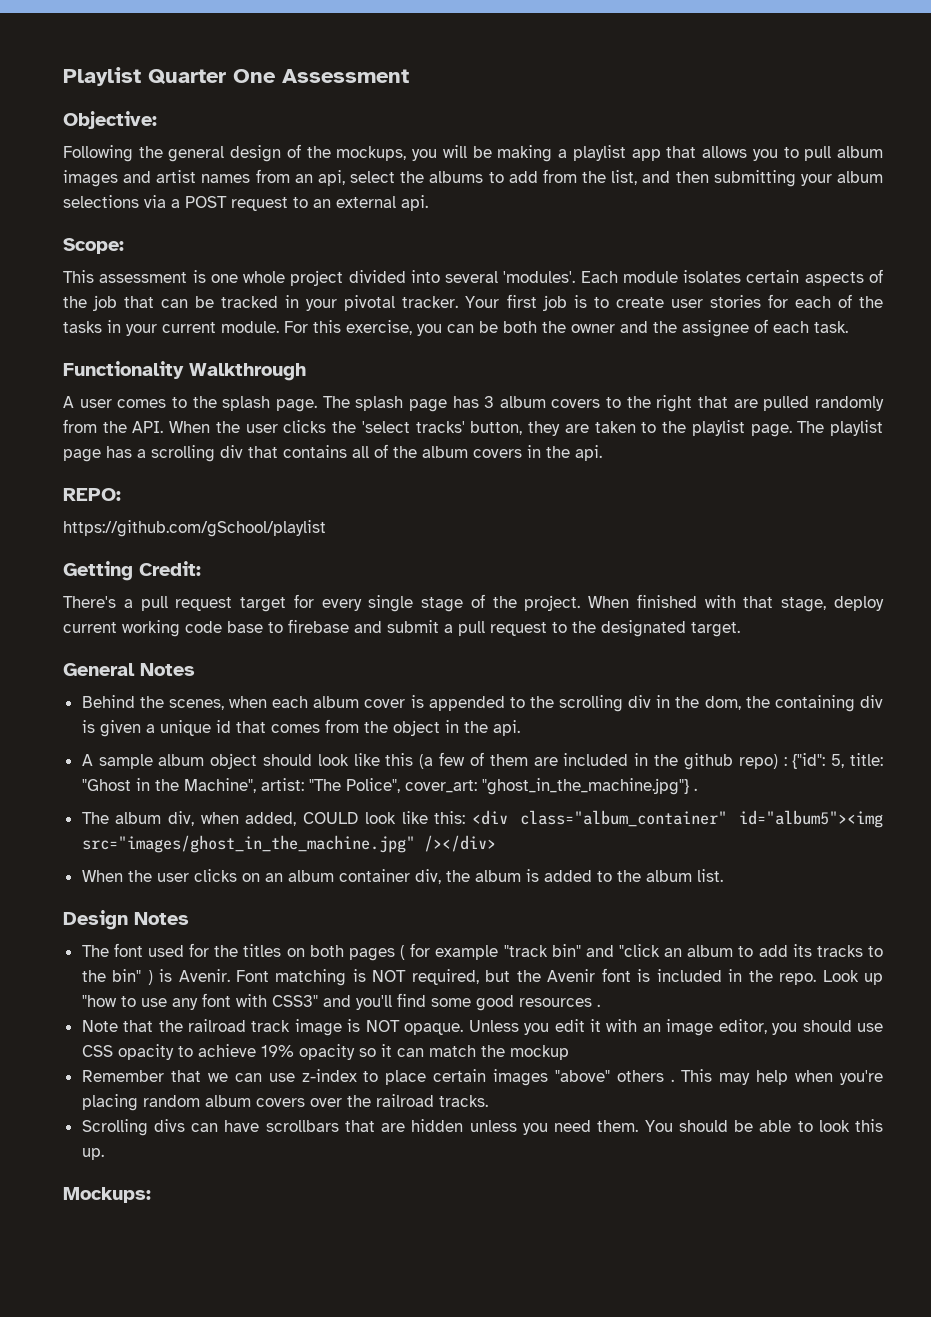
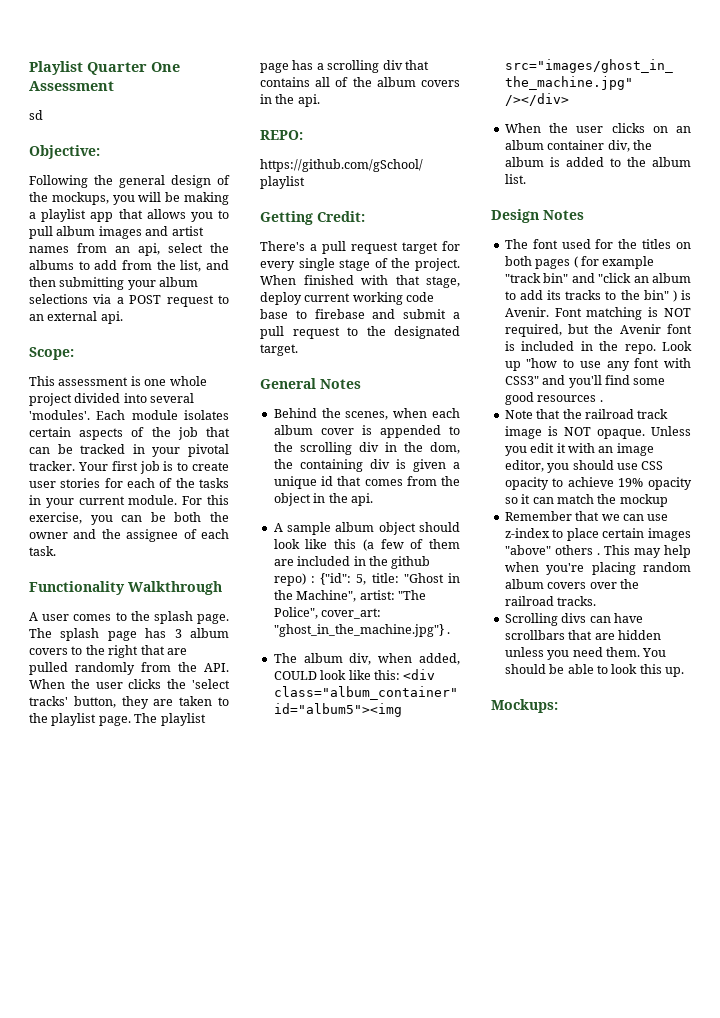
(409, 76) none -> [29,110,43,120] // sd

